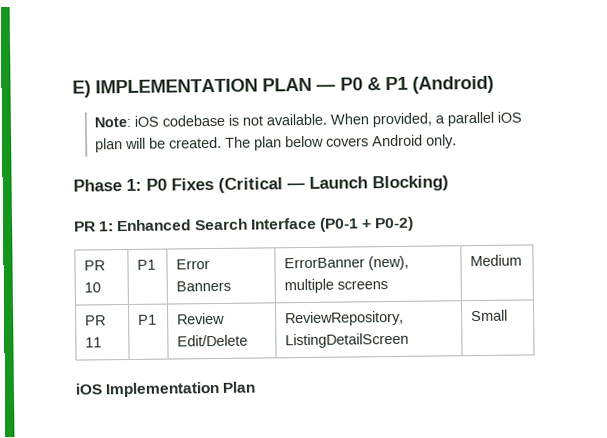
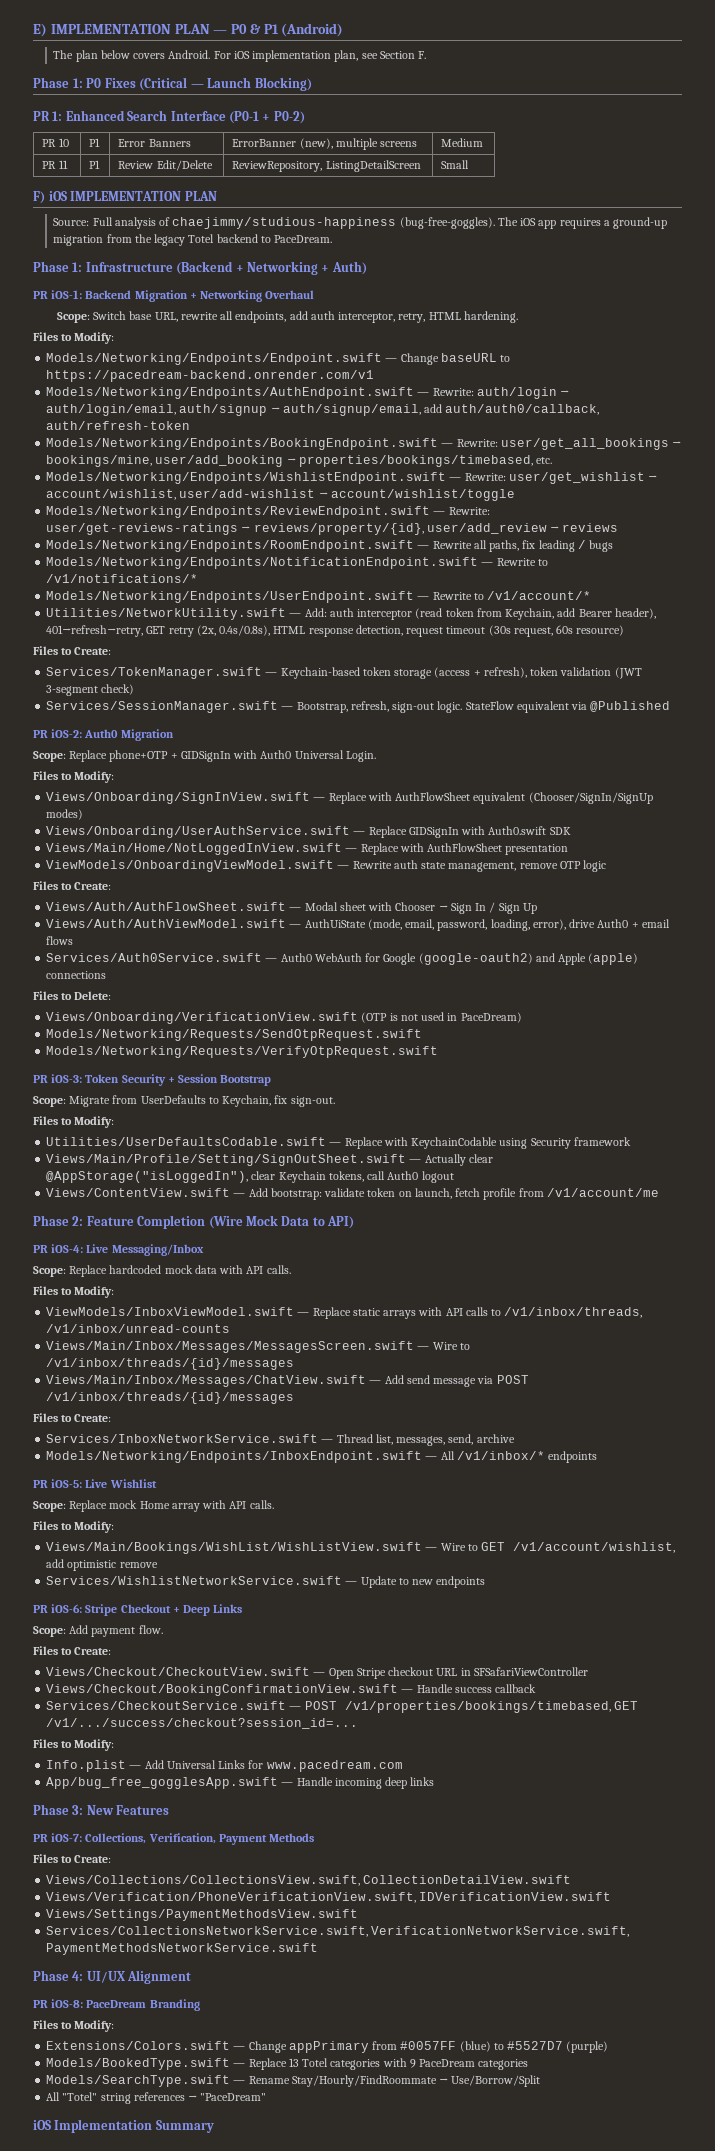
[93,111,522,128] [94,134,457,153] Note: iOS codebase is not available. When provided, a parallel iOS plan will be created. The plan below covers Android only. -> [53,50,427,62] The plan below covers Android. For iOS implementation plan, see Section F.
(508, 315) none -> [33,191,217,204] [53,217,668,229] [53,234,333,246] [33,261,367,275] [33,290,315,302] [56,311,518,323] [33,332,115,344] [46,353,511,365] [46,370,375,382] [46,387,570,399] [46,404,600,416] [46,421,191,430] [46,438,682,450] [46,455,553,467] [46,472,658,484] [46,489,515,501] [46,506,490,518] [46,523,619,535] [46,540,614,552] [46,557,548,569] [46,574,199,583] [46,591,592,603] [46,608,656,620] [46,625,625,637] [33,646,112,655] [46,667,642,679] [46,684,135,696] [46,701,671,713] [33,729,174,741] [33,750,376,762] [33,771,115,783] [46,792,653,804] [46,809,84,820] [46,826,571,838] [46,843,569,855] [46,860,607,872] [33,881,112,890] [46,902,537,914] [46,919,670,931] [46,936,74,945] [46,953,639,965] [46,971,107,979] [33,991,112,1000] [46,1012,522,1024] [46,1029,423,1041] [46,1046,439,1058] [33,1074,272,1086] [33,1095,335,1107] [33,1116,115,1128] [46,1137,631,1149] [46,1154,493,1166] [46,1171,454,1183] [46,1188,659,1200] [33,1215,354,1229] [33,1244,204,1256] [33,1265,291,1277] [33,1286,115,1298] [46,1307,643,1319] [46,1324,231,1333] [46,1341,470,1353] [46,1358,295,1370] [46,1375,529,1387] [46,1392,295,1404] [33,1413,112,1422] [46,1434,515,1446] [46,1451,598,1463] [33,1479,157,1488] [33,1500,274,1512] [33,1521,115,1533] [46,1542,676,1554] [46,1559,158,1571] [46,1576,486,1588] [33,1604,243,1616] [33,1625,163,1637] [33,1646,112,1655] [46,1667,588,1679] [46,1684,537,1696] [46,1701,638,1713] [46,1718,359,1729] [33,1739,115,1751] [46,1760,403,1772] [46,1777,435,1789] [33,1804,170,1815] [33,1833,315,1845] [33,1854,112,1863] [46,1875,572,1886] [46,1892,612,1903] [46,1909,359,1921] [46,1926,630,1937] [46,1943,319,1955] [33,1970,192,1984] [33,1999,200,2011] [33,2020,115,2032] [46,2041,609,2053] [46,2058,529,2070] [46,2075,541,2087] [46,2092,267,2104] // F) iOS IMPLEMENTATION PLAN // Source: Full analysis of chaejimmy/studious-happiness (bug-free-goggles). The iOS app requires a ground-up migration from the legacy Totel backend to PaceDream. // Phase 1: Infrastructure (Backend + Networking + Auth) // PR iOS-1: Backend Migration + Networking Overhaul // Scope: Switch base URL, rewrite all endpoints, add auth interceptor, retry, HTML hardening. // Files to Modify: // Models/Networking/Endpoints/Endpoint.swift — Change baseURL to https://pacedream-backend.onrender.com/v1 // Models/Networking/Endpoints/AuthEndpoint.swift — Rewrite: auth/login → auth/login/email, auth/signup → auth/signup/email, add auth/auth0/callback, auth/refresh-token // Models/Networking/Endpoints/BookingEndpoint.swift — Rewrite: user/get_all_bookings → bookings/mine, user/add_booking → properties/bookings/timebased, etc. // Models/Networking/Endpoints/WishlistEndpoint.swift — Rewrite: user/get_wishlist → account/wishlist, user/add-wishlist → account/wishlist/toggle // Models/Networking/Endpoints/ReviewEndpoint.swift — Rewrite: user/get-reviews-ratings → reviews/property/{id}, user/add_review → reviews // Models/Networking/Endpoints/RoomEndpoint.swift — Rewrite all paths, fix leading / bugs // Models/Networking/Endpoints/NotificationEndpoint.swift — Rewrite to /v1/notifications/* // Models/Networking/Endpoints/UserEndpoint.swift — Rewrite to /v1/account/* // Utilities/NetworkUtility.swift — Add: auth interceptor (read token from Keychain, add Bearer header), 401→refresh→retry, GET retry (2x, 0.4s/0.8s), HTML response detection, request timeout (30s request, 60s resource) // Files to Create: // Services/TokenManager.swift — Keychain-based token storage (access + refresh), token validation (JWT 3-segment check) // Services/SessionManager.swift — Bootstrap, refresh, sign-out logic. StateFlow equivalent via @Published // PR iOS-2: Auth0 Migration // Scope: Replace phone+OTP + GIDSignIn with Auth0 Universal Login. // Files to Modify: // Views/Onboarding/SignInView.swift — Replace with AuthFlowSheet equivalent (Chooser/SignIn/SignUp modes) // Views/Onboarding/UserAuthService.swift — Replace GIDSignIn with Auth0.swift SDK // Views/Main/Home/NotLoggedInView.swift — Replace with AuthFlowSheet presentation // ViewModels/OnboardingViewModel.swift — Rewrite auth state management, remove OTP logic // Files to Create: // Views/Auth/AuthFlowSheet.swift — Modal sheet with Chooser → Sign In / Sign Up // Views/Auth/AuthViewModel.swift — AuthUiState (mode, email, password, loading, error), drive Auth0 + email flows // Services/Auth0Service.swift — Auth0 WebAuth for Google (google-oauth2) and Apple (apple) connections // Files to Delete: // Views/Onboarding/VerificationView.swift (OTP is not used in PaceDream) // Models/Networking/Requests/SendOtpRequest.swift // Models/Networking/Requests/VerifyOtpRequest.swift // PR iOS-3: Token Security + Session Bootstrap // Scope: Migrate from UserDefaults to Keychain, fix sign-out. // Files to Modify: // Utilities/UserDefaultsCodable.swift — Replace with KeychainCodable using Security framework // Views/Main/Profile/Setting/SignOutSheet.swift — Actually clear @AppStorage("isLoggedIn"), clear Keychain tokens, call Auth0 logout // Views/ContentView.swift — Add bootstrap: validate token on launch, fetch profile from /v1/account/me // Phase 2: Feature Completion (Wire Mock Data to API) // PR iOS-4: Live Messaging/Inbox // Scope: Replace hardcoded mock data with API calls. // Files to Modify: // ViewModels/InboxViewModel.swift — Replace static arrays with API calls to /v1/inbox/threads, /v1/inbox/unread-counts // Views/Main/Inbox/Messages/MessagesScreen.swift — Wire to /v1/inbox/threads/{id}/messages // Views/Main/Inbox/Messages/ChatView.swift — Add send message via POST /v1/inbox/threads/{id}/messages // Files to Create: // Services/InboxNetworkService.swift — Thread list, messages, send, archive // Models/Networking/Endpoints/InboxEndpoint.swift — All /v1/inbox/* endpoints // PR iOS-5: Live Wishlist // Scope: Replace mock Home array with API calls. // Files to Modify: // Views/Main/Bookings/WishList/WishListView.swift — Wire to GET /v1/account/wishlist, add optimistic remove // Services/WishlistNetworkService.swift — Update to new endpoints // PR iOS-6: Stripe Checkout + Deep Links // Scope: Add payment flow. // Files to Create: // Views/Checkout/CheckoutView.swift — Open Stripe checkout URL in SFSafariViewController // Views/Checkout/BookingConfirmationView.swift — Handle success callback // Services/CheckoutService.swift — POST /v1/properties/bookings/timebased, GET /v1/.../success/checkout?session_id=... // Files to Modify: // Info.plist — Add Universal Links for www.pacedream.com // App/bug_free_gogglesApp.swift — Handle incoming deep links // Phase 3: New Features // PR iOS-7: Collections, Verification, Payment Methods // Files to Create: // Views/Collections/CollectionsView.swift, CollectionDetailView.swift // Views/Verification/PhoneVerificationView.swift, IDVerificationView.swift // Views/Settings/PaymentMethodsView.swift // Services/CollectionsNetworkService.swift, VerificationNetworkService.swift, PaymentMethodsNetworkService.swift // Phase 4: UI/UX Alignment // PR iOS-8: PaceDream Branding // Files to Modify: // Extensions/Colors.swift — Change appPrimary from #0057FF (blue) to #5527D7 (purple) // Models/BookedType.swift — Replace 13 Totel categories with 9 PaceDream categories // Models/SearchType.swift — Rename Stay/Hourly/FindRoommate → Use/Borrow/Split // All "Totel" string references → "PaceDream"
[222,381,256,393] Plan -> [155,2120,214,2133] Summary

